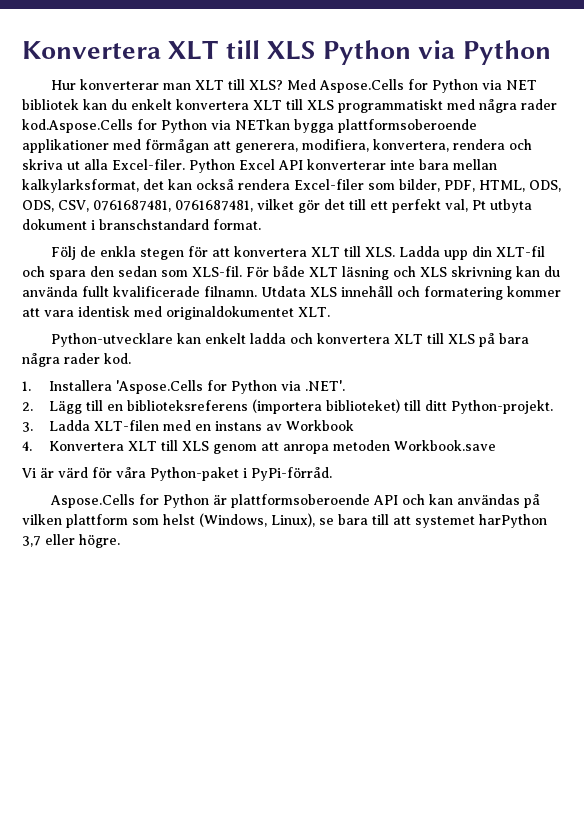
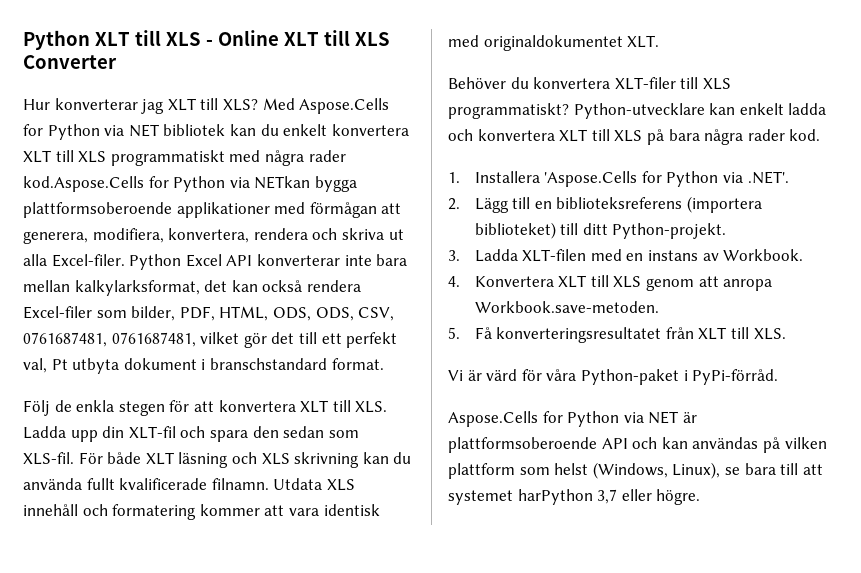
[22,40,551,65] Konvertera XLT till XLS Python via Python -> [23,30,390,50] [23,55,117,69] Python XLT till XLS - Online XLT till XLS Converter
[163,83,192,90] man -> [141,99,165,114] jag
(330, 312) none -> [448,77,731,90] [448,103,569,119] Behöver du konvertera XLT-filer till XLS programmatiskt?
[285,420,354,431] Workbook -> [723,249,804,261] Workbook.
[332,440,496,451] metoden Workbook.save -> [474,301,659,313] [448,327,786,343] Workbook.save-metoden. // 5. Få konverteringsresultatet från XLT till XLS.
(210, 501) none -> [623,411,679,424] via NET

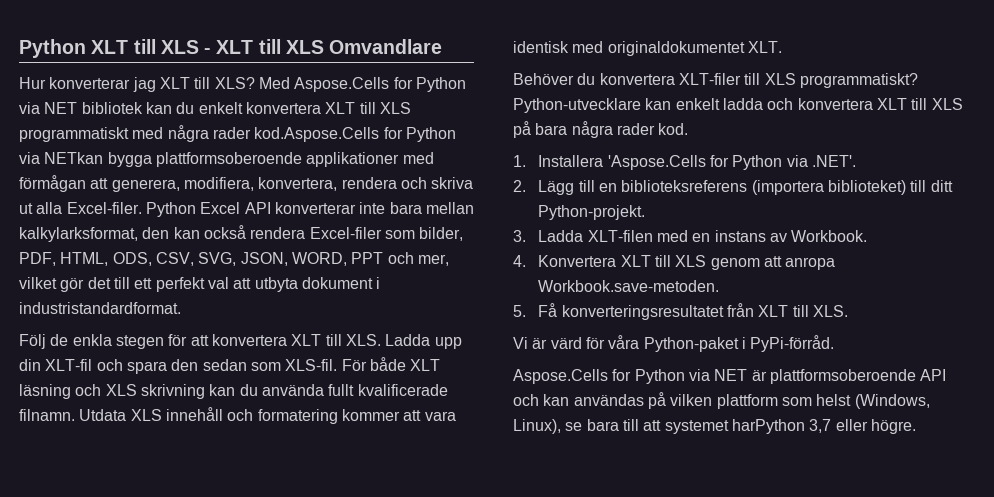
[217,30,390,46] [23,55,117,69] Online XLT till XLS Converter -> [216,39,443,54] XLT till XLS Omvandlare
[204,280,228,292] det -> [142,227,170,239] den
[315,307,395,321] [23,332,196,347] ODS, CSV, 0761687481, 0761687481, -> [155,252,449,266] CSV, SVG, JSON, WORD, PPT och mer,
[23,358,68,373] val, Pt -> [207,277,252,289] val att
[209,358,384,370] branschstandard format. -> [19,302,181,314] industristandardformat.

